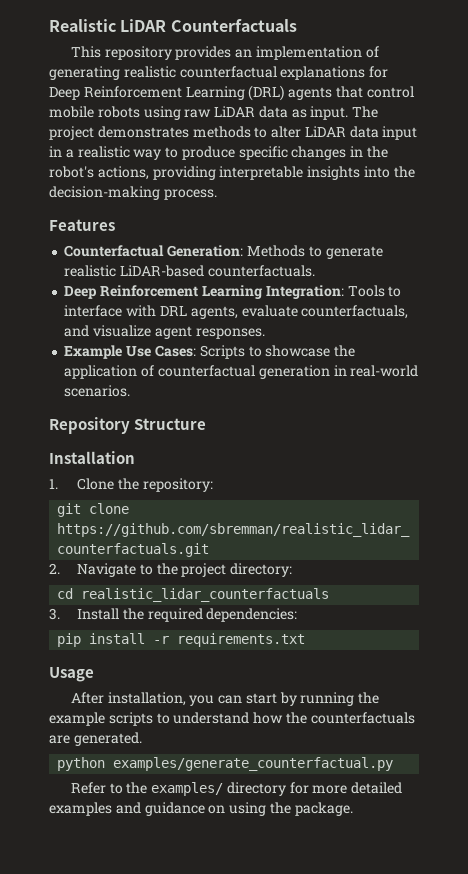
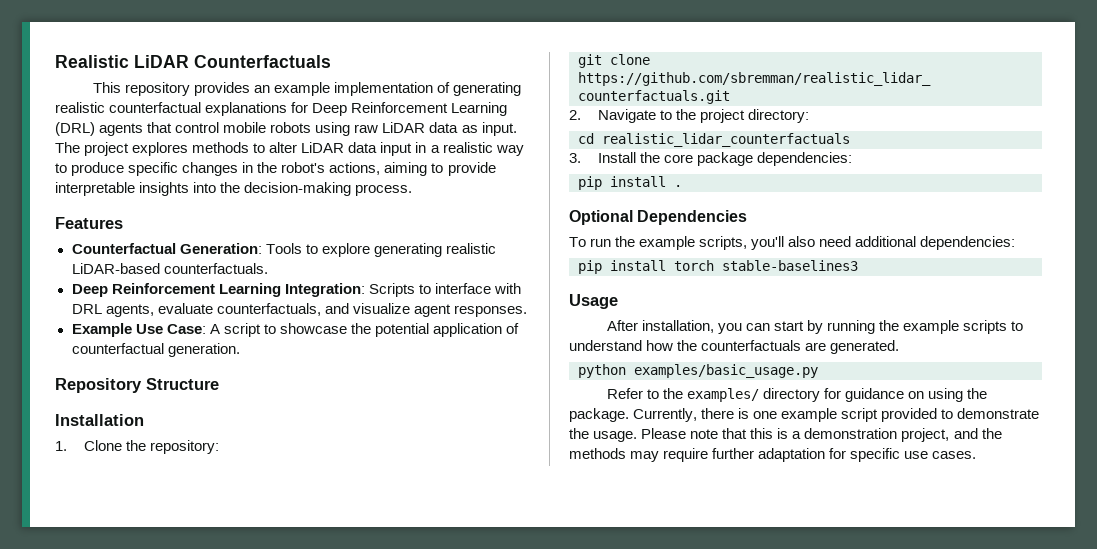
(253, 53) none -> [273,82,330,96] example
[97,126,189,138] demonstrates -> [132,142,189,156] explores
[152,166,216,180] providing -> [384,162,496,176] aiming to provide
[246,245,383,259] Methods to generate -> [265,243,442,257] Tools to explore generating
[347,285,385,297] Tools -> [368,283,415,297] Scripts
[154,345,245,359] Cases: Scripts -> [166,323,261,337] Case: A script
(356, 351) none -> [374,323,429,337] potential
[258,365,419,379] [64,385,131,397] generation in real-world scenarios. -> [167,343,240,357] generation.
[147,608,298,622] [57,633,306,647] required dependencies: // pip install -r requirements.txt -> [663,152,853,166] [578,176,682,190] [569,210,748,225] [569,236,1016,250] [578,260,858,274] core package dependencies: // pip install . // Optional Dependencies // To run the example scripts, you'll also need additional dependencies: // pip install torch stable-baselines3
[113,757,394,771] examples/generate_counterfactual.py -> [634,364,818,378] examples/basic_usage.py
[312,782,403,794] [49,802,141,816] more detailed examples and -> (841, 393) none
(353, 809) none -> [633,408,1040,422] [569,428,1002,442] [569,448,977,462] Currently, there is one example script provided to demonstrate the usage. Please note that this is a demonstration project, and the methods may require further adaptation for specific use cases.

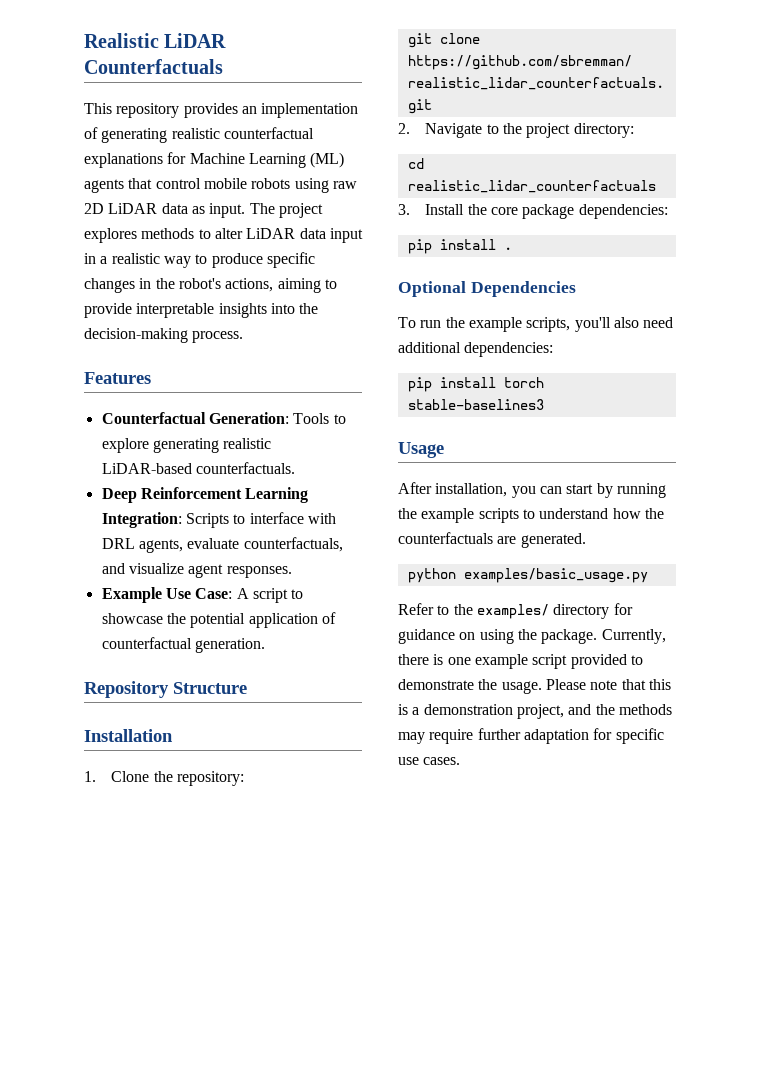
[273,82,330,96] example -> (257, 110) none
[312,102,508,116] [55,122,95,136] Deep Reinforcement Learning (DRL) -> [189,152,345,168] Machine Learning (ML)
(379, 128) none -> [84,203,104,214] 2D

